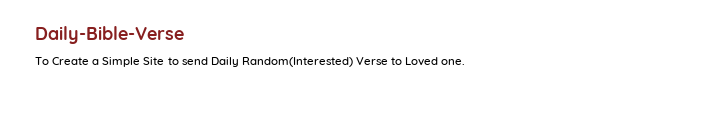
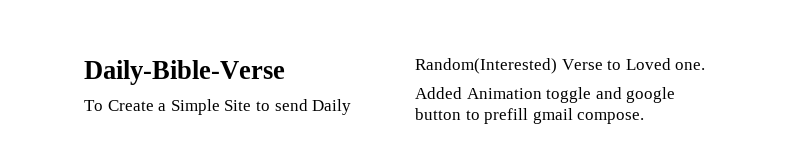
(466, 62) none -> [415,87,676,103] [415,108,645,124] // Added Animation toggle and google button to prefill gmail compose.

